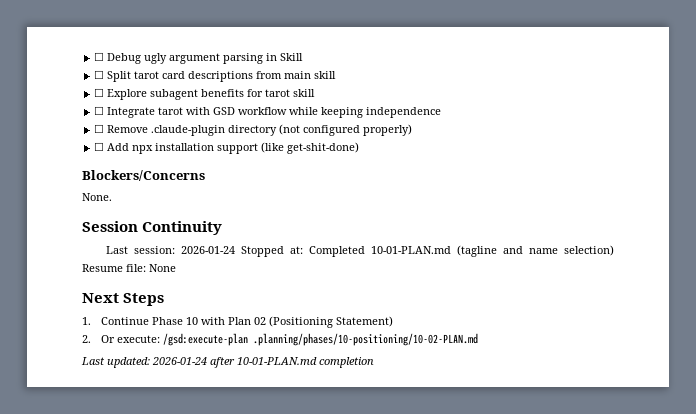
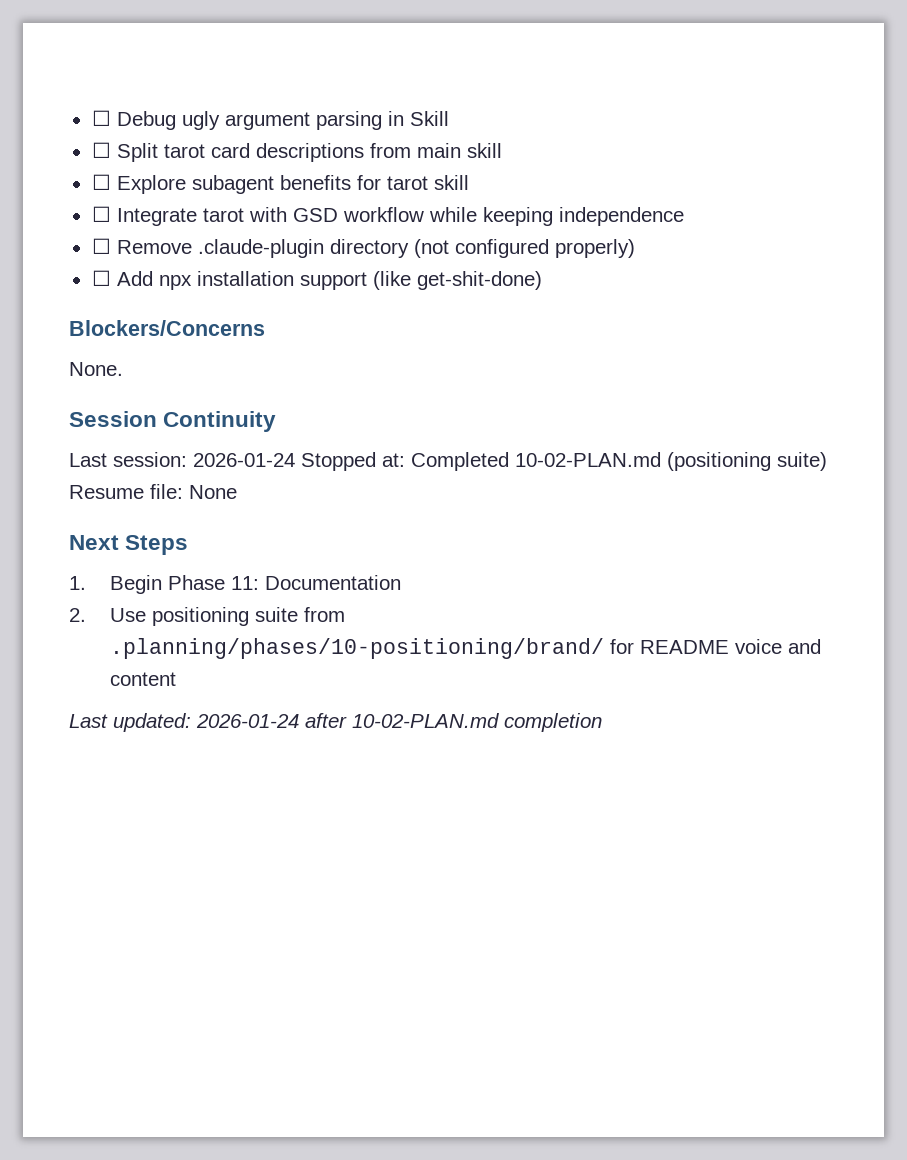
[370,245,614,257] 10-01-PLAN.md (tagline and name selection) -> [515,452,827,471] 10-02-PLAN.md (positioning suite)
[100,316,393,328] [82,333,478,346] Continue Phase 10 with Plan 02 (Positioning Statement) // 2. Or execute: /gsd:execute-plan .planning/phases/10-positioning/10-02-PLAN.md -> [109,575,401,594] [69,607,345,626] [109,638,821,659] [109,672,176,686] Begin Phase 11: Documentation // 2. Use positioning suite from .planning/phases/10-positioning/brand/ for README voice and content
[237,357,317,365] 10-01-PLAN.md -> [352,713,499,728] 10-02-PLAN.md

